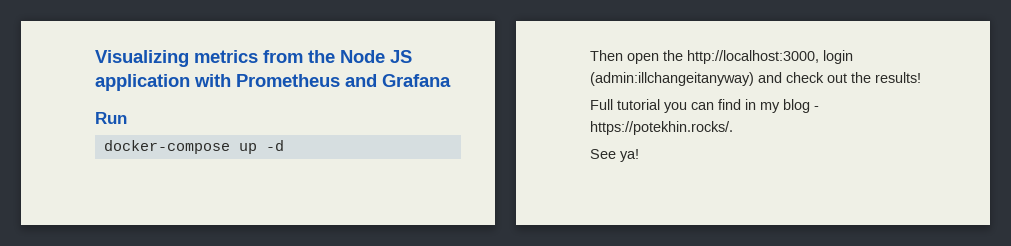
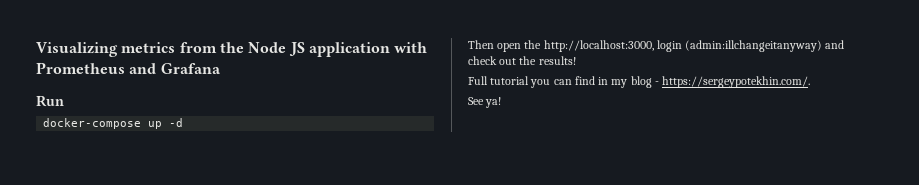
[590,121,733,135] https://potekhin.rocks/. -> [662,76,811,88] https://sergeypotekhin.com/.

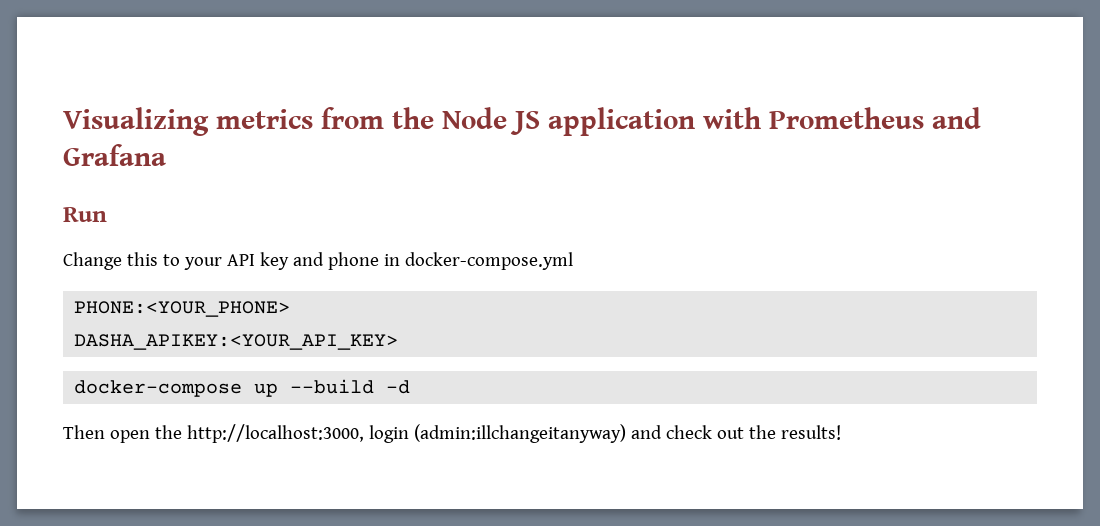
(64, 101) none -> [63,252,573,270] [74,301,291,317] [74,334,399,350] // Change this to your API key and phone in docker-compose.yml // PHONE:<YOUR_PHONE> // DASHA_APIKEY:<YOUR_API_KEY>
(163, 125) none -> [290,379,375,394] --build
[468,76,811,88] [468,97,502,108] // Full tutorial you can find in my blog - https://sergeypotekhin.com/. // See ya! -> (841, 432) none

